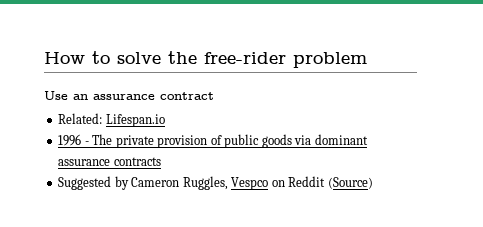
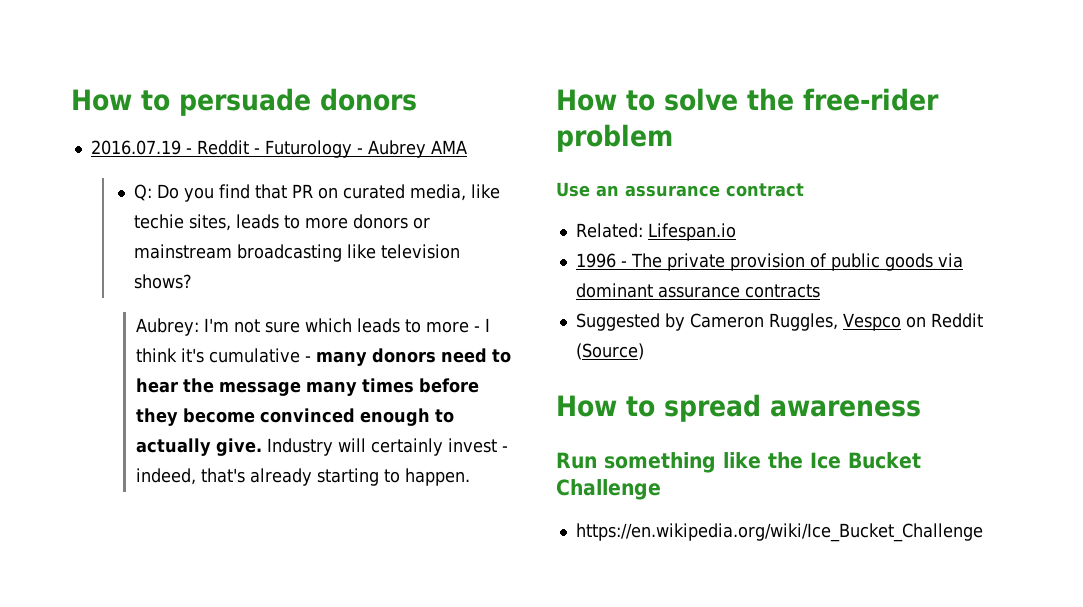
[44,51,110,64] How to -> [71,88,417,116] [90,140,467,158] [134,184,501,202] [134,214,431,231] [134,244,461,262] [134,274,193,289] [135,318,490,336] [135,348,511,366] [135,378,479,396] [135,408,454,426] [135,438,508,456] [135,468,470,486] [556,89,655,111] How to persuade donors // 2016.07.19 - Reddit - Futurology - Aubrey AMA // Q: Do you find that PR on curated media, like techie sites, leads to more donors or mainstream broadcasting like television shows? // Aubrey: I'm not sure which leads to more - I think it's cumulative - many donors need to hear the message many times before they become convinced enough to actually give. Industry will certainly invest - indeed, that's already starting to happen. // How to
(373, 183) none -> [556,394,921,422] [556,452,921,473] [556,479,661,500] [575,523,983,542] // How to spread awareness // Run something like the Ice Bucket Challenge // https://en.wikipedia.org/wiki/Ice_Bucket_Challenge

